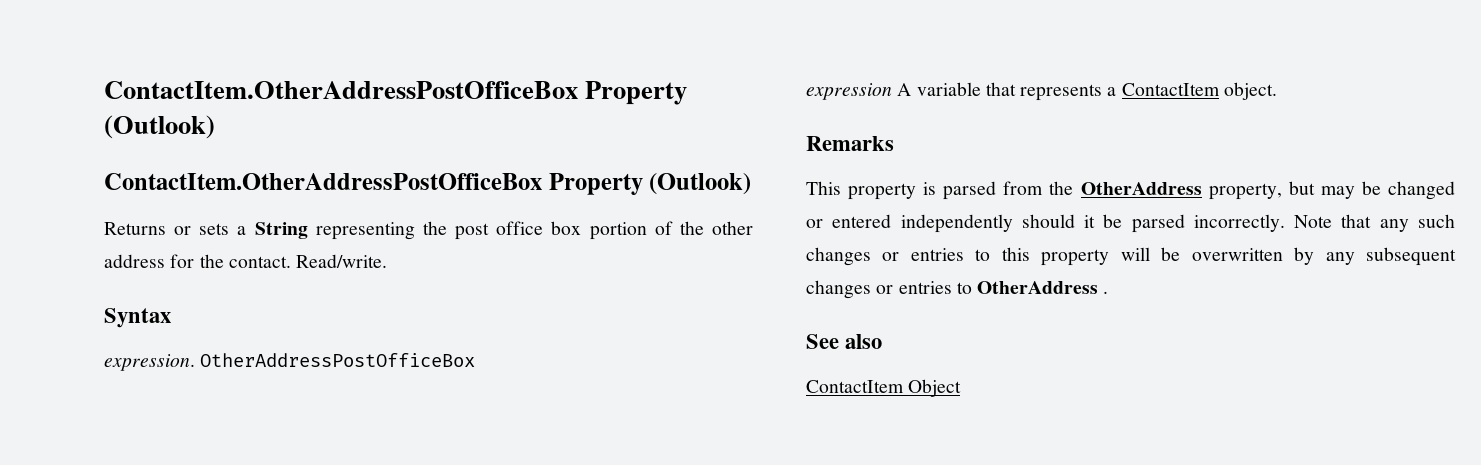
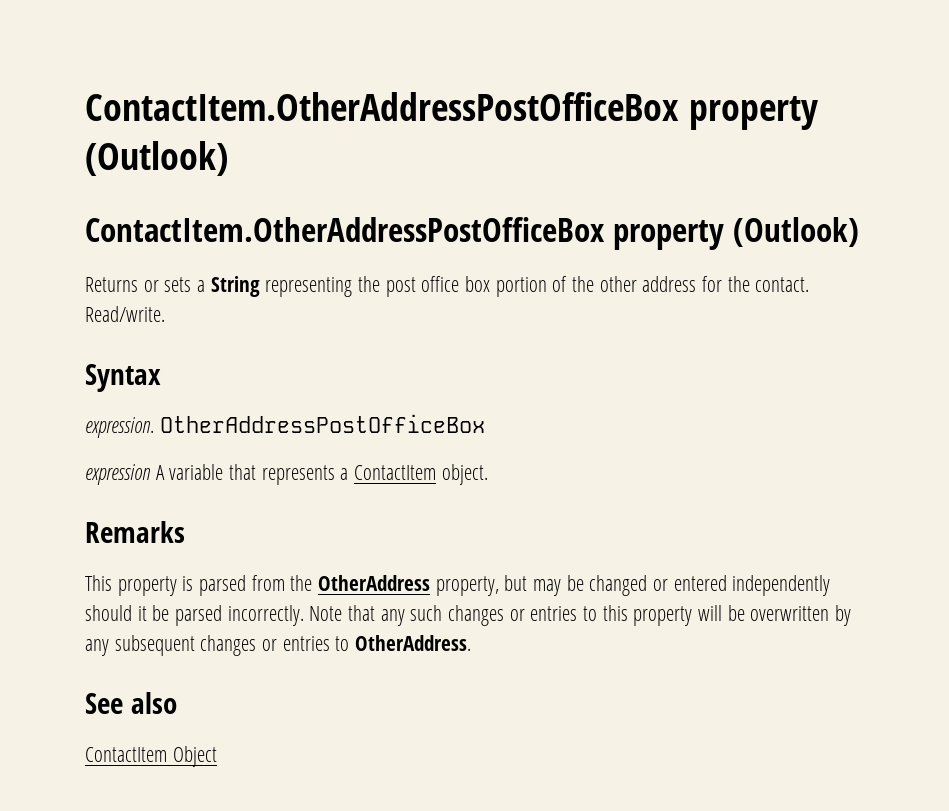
[104,81,688,105] ContactItem.OtherAddressPostOfficeBox Property -> [85,92,819,130] ContactItem.OtherAddressPostOfficeBox property
[548,173,643,195] Property -> [612,220,724,250] property
[977,281,1109,294] OtherAddress . -> [355,635,472,651] OtherAddress.

